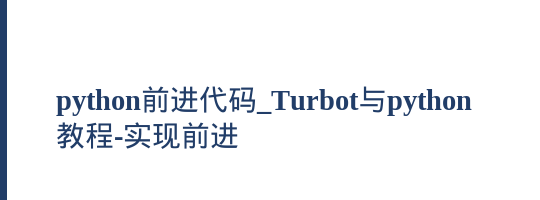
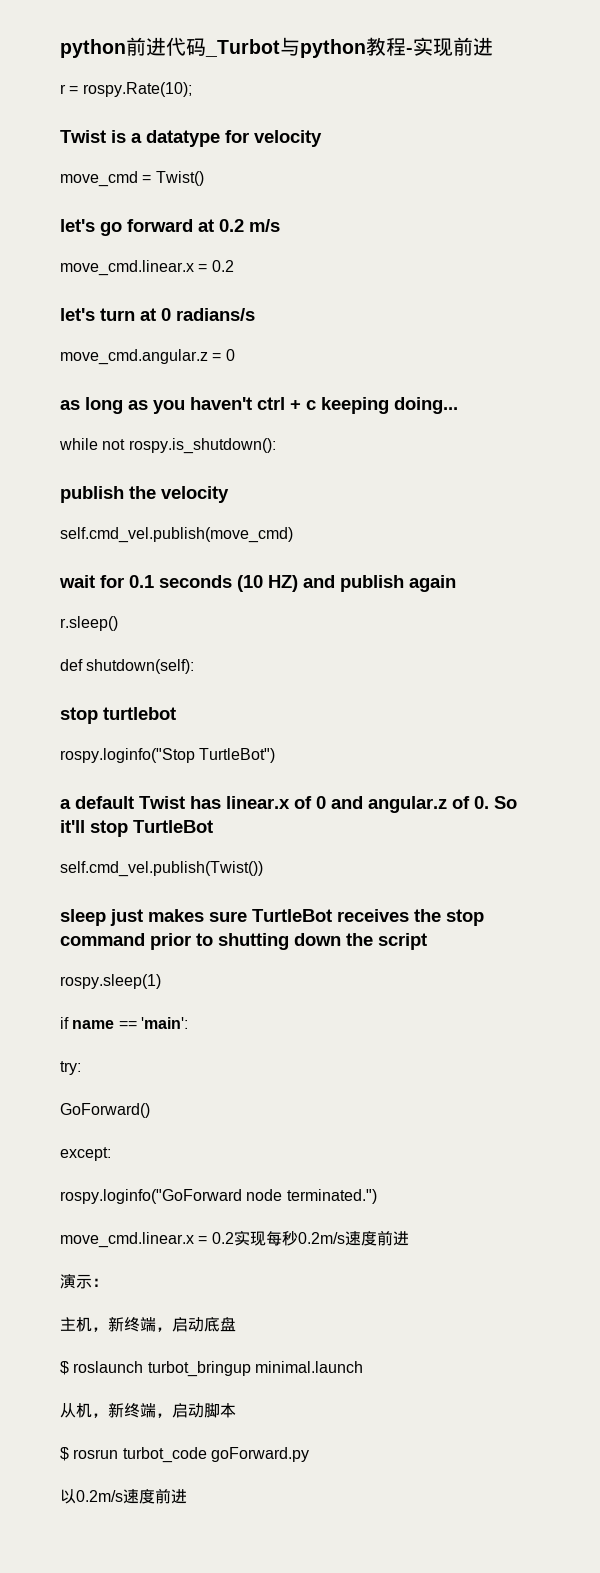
(239, 135) none -> [60,82,192,97] [60,130,322,147] [60,171,204,187] [60,219,280,236] [60,260,234,276] [60,308,255,321] [60,349,235,365] [60,397,458,414] [59,438,276,454] [60,486,229,503] [60,527,293,543] [59,575,456,592] [60,616,118,631] [60,659,195,674] [60,707,176,724] [60,748,276,763] [60,796,517,813] [60,820,213,837] [60,861,263,877] [60,909,484,926] [60,933,427,950] [60,974,161,989] [60,1017,188,1029] [60,1061,81,1075] [60,1103,150,1118] [60,1147,111,1161] [60,1189,377,1204] [60,1230,409,1248] [60,1274,108,1289] [60,1316,236,1332] [60,1361,363,1377] [60,1402,236,1418] [60,1447,309,1463] [60,1488,187,1504] // r = rospy.Rate(10); // Twist is a datatype for velocity // move_cmd = Twist() // let's go forward at 0.2 m/s // move_cmd.linear.x = 0.2 // let's turn at 0 radians/s // move_cmd.angular.z = 0 // as long as you haven't ctrl + c keeping doing... // while not rospy.is_shutdown(): // publish the velocity // self.cmd_vel.publish(move_cmd) // wait for 0.1 seconds (10 HZ) and publish again // r.sleep() // def shutdown(self): // stop turtlebot // rospy.loginfo("Stop TurtleBot") // a default Twist has linear.x of 0 and angular.z of 0. So it'll stop TurtleBot // self.cmd_vel.publish(Twist()) // sleep just makes sure TurtleBot receives the stop command prior to shutting down the script // rospy.sleep(1) // if name == 'main': // try: // GoForward() // except: // rospy.loginfo("GoForward node terminated.") // move_cmd.linear.x = 0.2实现每秒0.2m/s速度前进 // 演示： // 主机，新终端，启动底盘 // $ roslaunch turbot_bringup minimal.launch // 从机，新终端，启动脚本 // $ rosrun turbot_code goForward.py // 以0.2m/s速度前进

